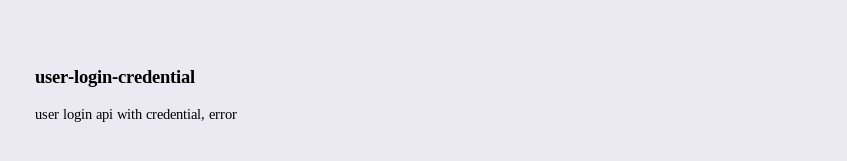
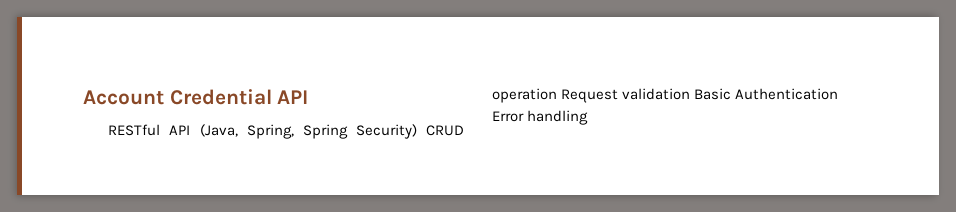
[35,70,195,87] [35,109,237,122] user-login-credential // user login api with credential, error -> [83,89,309,105] [108,124,464,139] [492,88,839,103] [492,110,589,125] Account Credential API // RESTful API (Java, Spring, Spring Security) CRUD operation Request validation Basic Authentication Error handling

